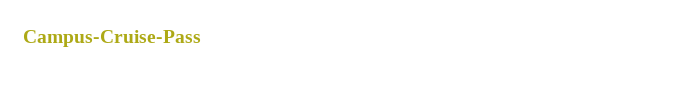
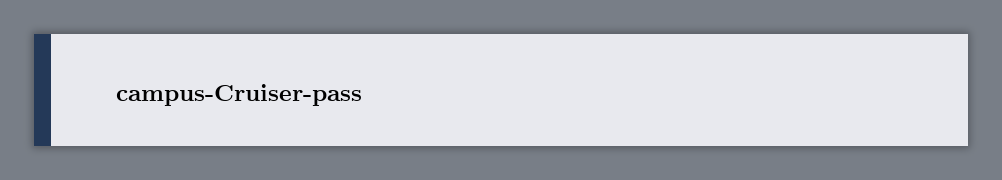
[23,30,201,47] Campus-Cruise-Pass -> [116,84,362,106] campus-Cruiser-pass

